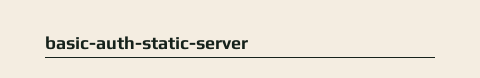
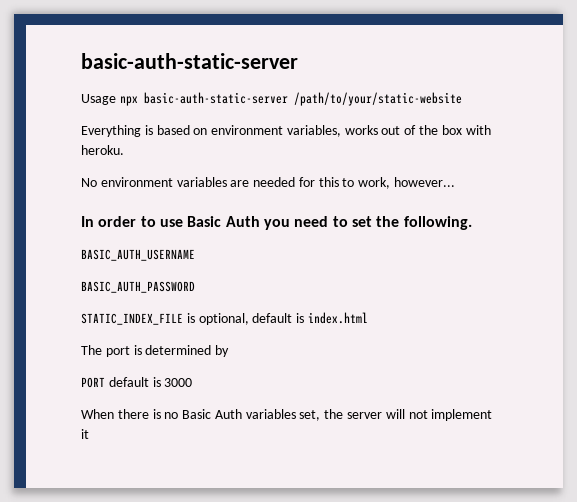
[45,36,248,50] basic-auth-static-server -> [81,53,298,69] [81,92,462,106] [81,125,491,137] [81,145,124,155] [81,177,456,189] [81,216,472,230] [81,249,195,261] [81,281,195,293] [81,312,368,325] [81,345,230,357] [81,377,193,388] [81,409,493,421] [81,429,89,439] basic-auth-static-server // Usage npx basic-auth-static-server /path/to/your/static-website // Everything is based on environment variables, works out of the box with heroku. // No environment variables are needed for this to work, however... // In order to use Basic Auth you need to set the following. // BASIC_AUTH_USERNAME // BASIC_AUTH_PASSWORD // STATIC_INDEX_FILE is optional, default is index.html // The port is determined by // PORT default is 3000 // When there is no Basic Auth variables set, the server will not implement it

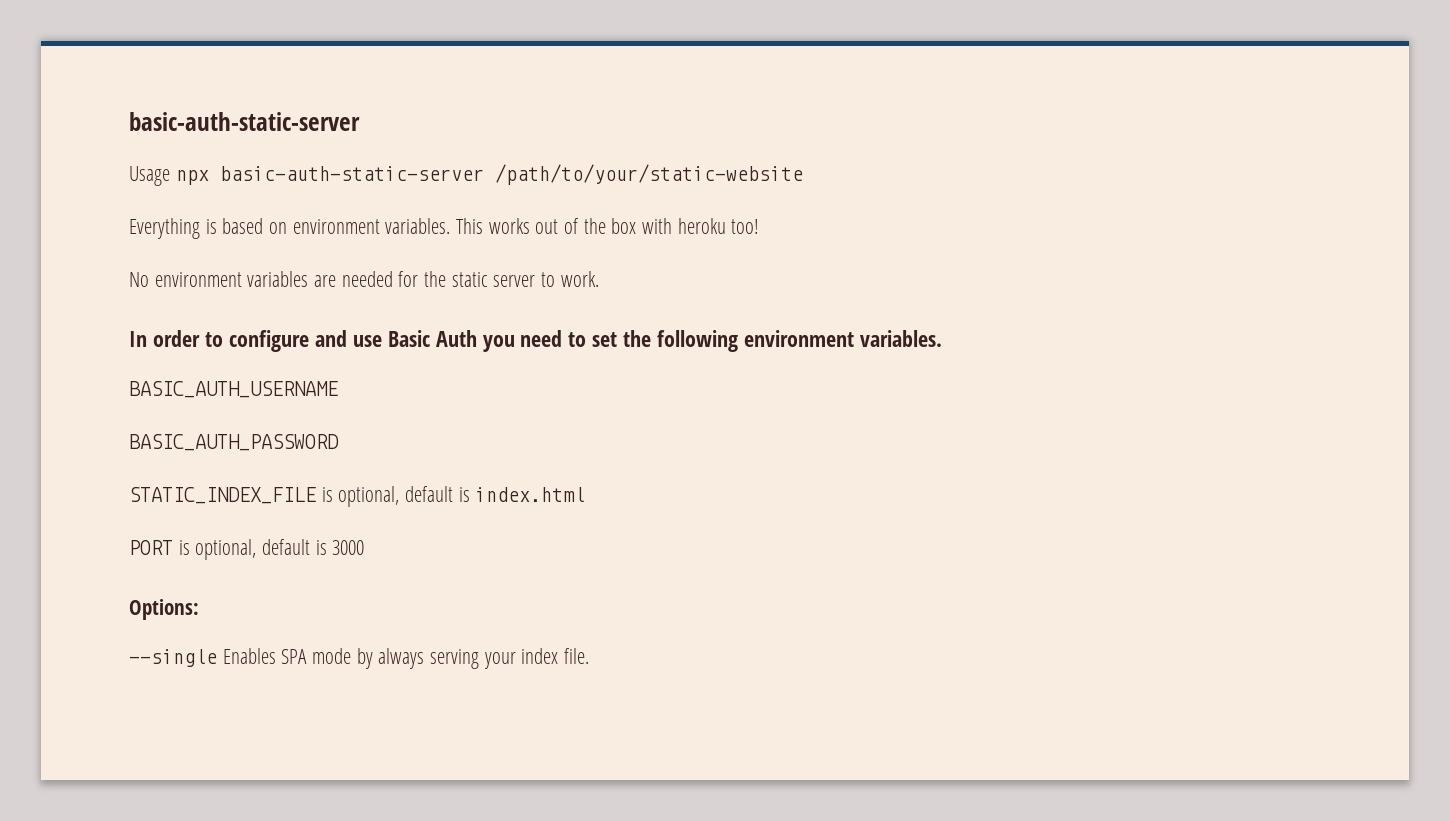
[286,125,341,137] variables, -> [385,218,484,234] variables. This
[81,145,124,155] heroku. -> [677,218,760,234] heroku too!
[318,177,456,189] this to work, however... -> [424,271,599,287] the static server to work.
(156, 221) none -> [228,330,347,352] configure and
[403,216,472,230] following. -> [657,330,943,352] following environment variables.
[81,345,230,357] [81,377,193,388] [81,409,493,421] [81,429,89,439] The port is determined by // PORT default is 3000 // When there is no Basic Auth variables set, the server will not implement it -> [129,539,365,560] [129,599,199,620] [129,648,590,669] PORT is optional, default is 3000 // Options: // --single Enables SPA mode by always serving your index file.

